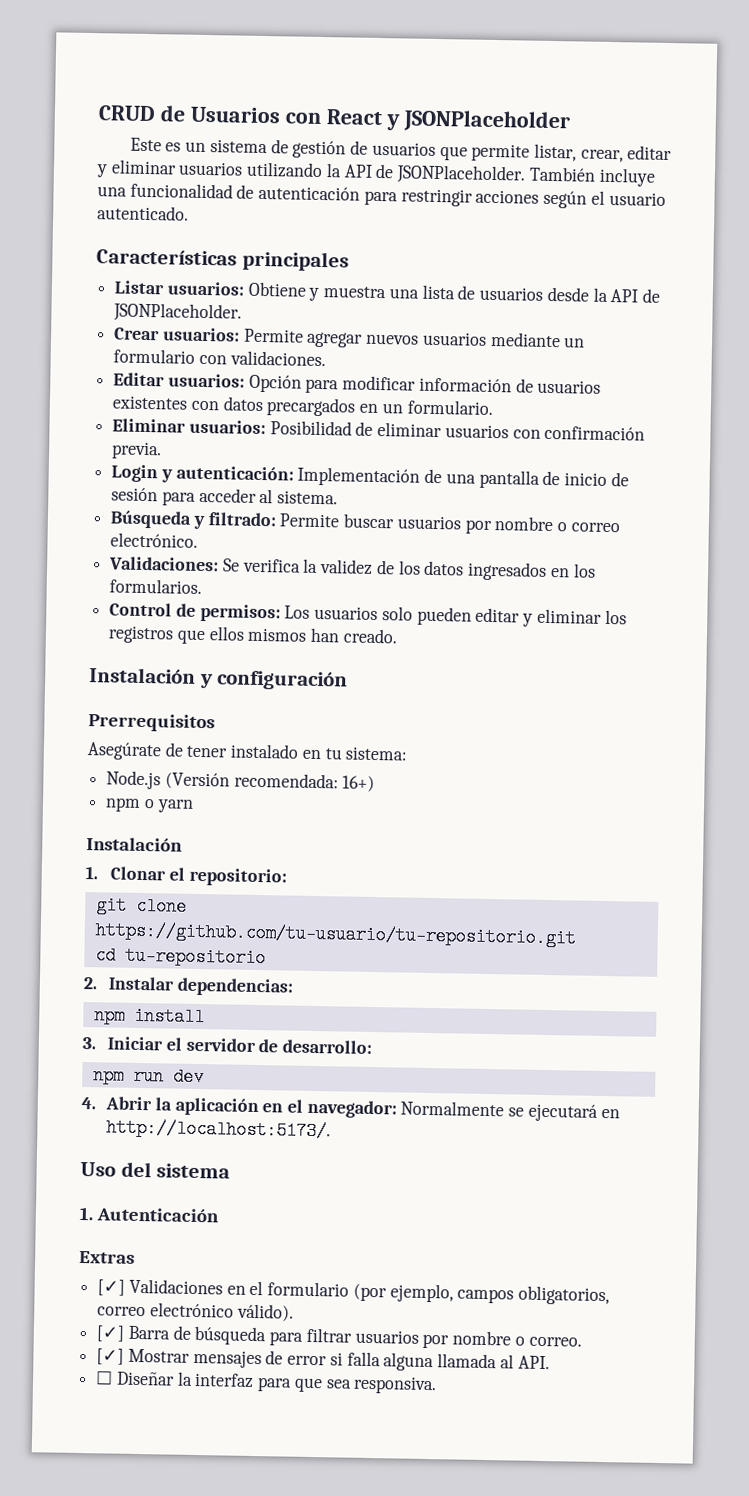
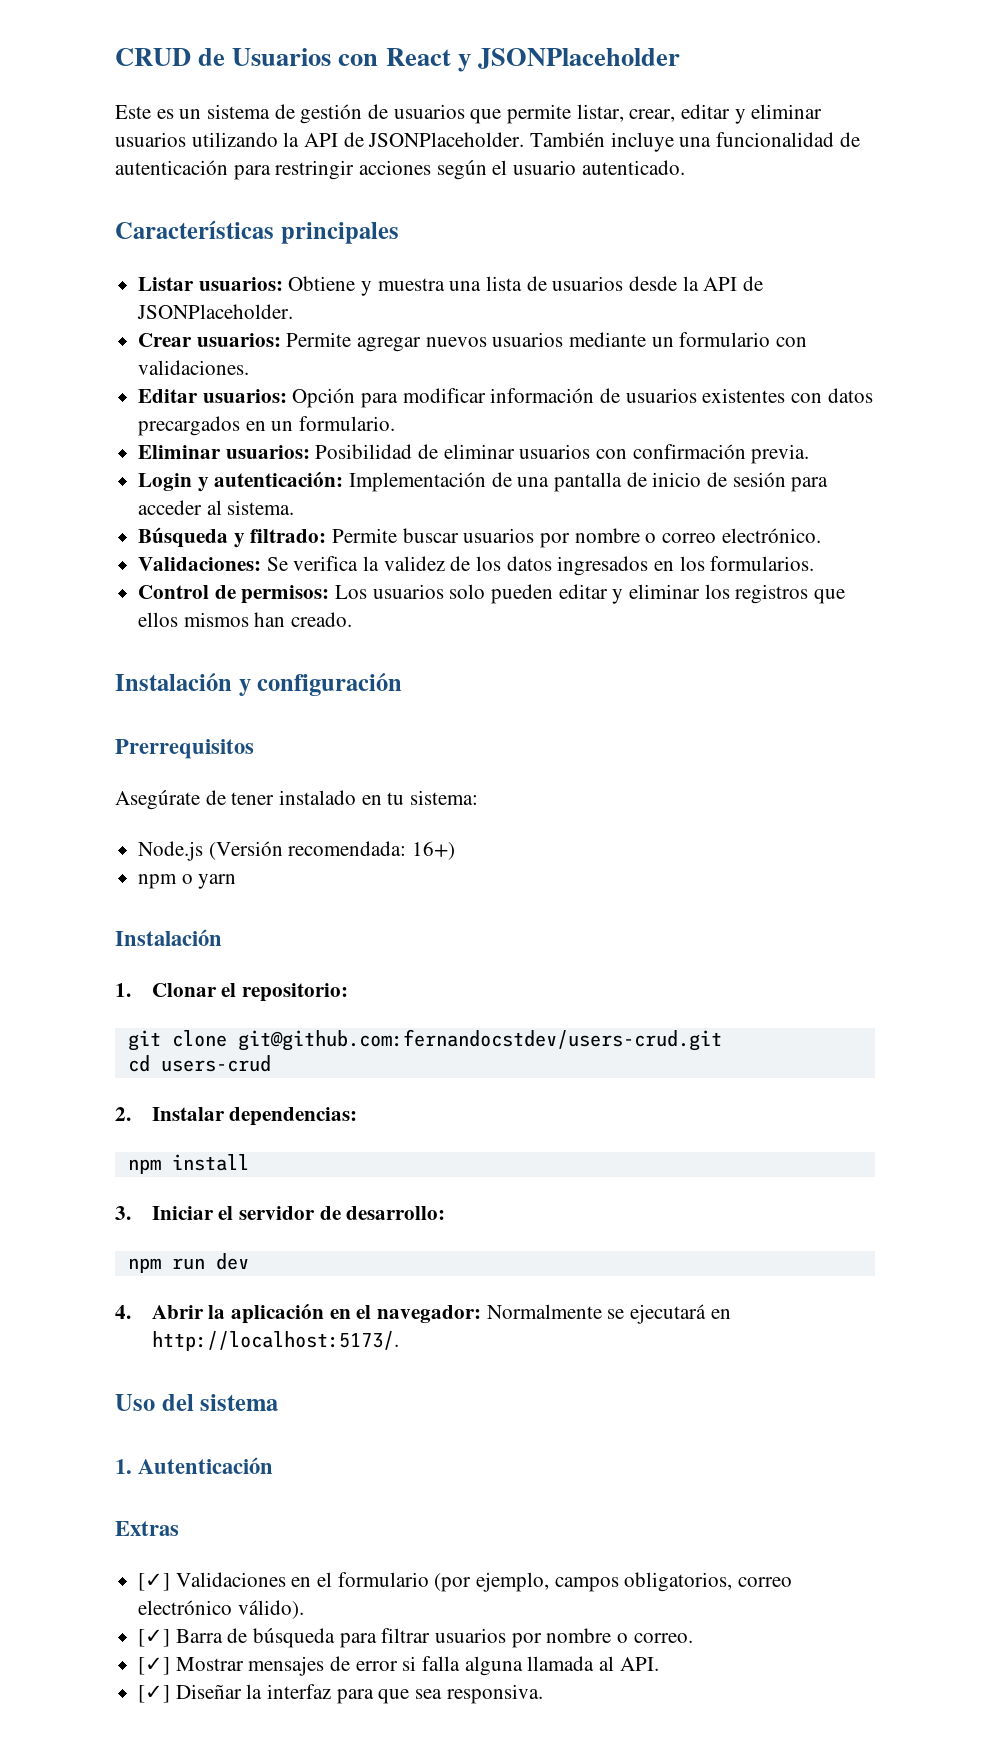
[94,921,576,948] https://github.com/tu-usuario/tu-repositorio.git -> [237,1029,722,1051] git@github.com:fernandocstdev/users-crud.git
[124,946,266,968] tu-repositorio -> [160,1055,271,1072] users-crud
[95,1370,114,1385] ☐ -> [138,1685,171,1703] [✓]

